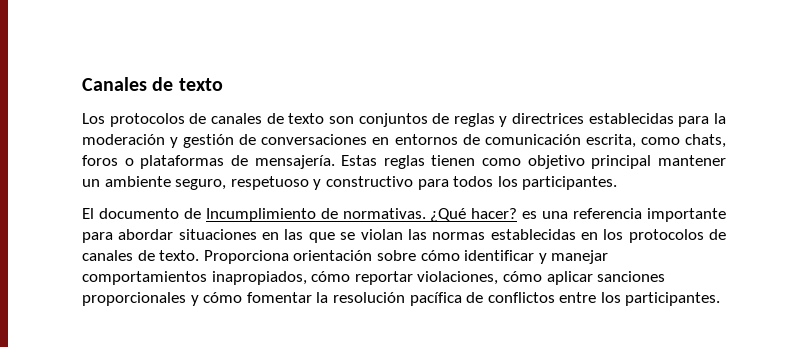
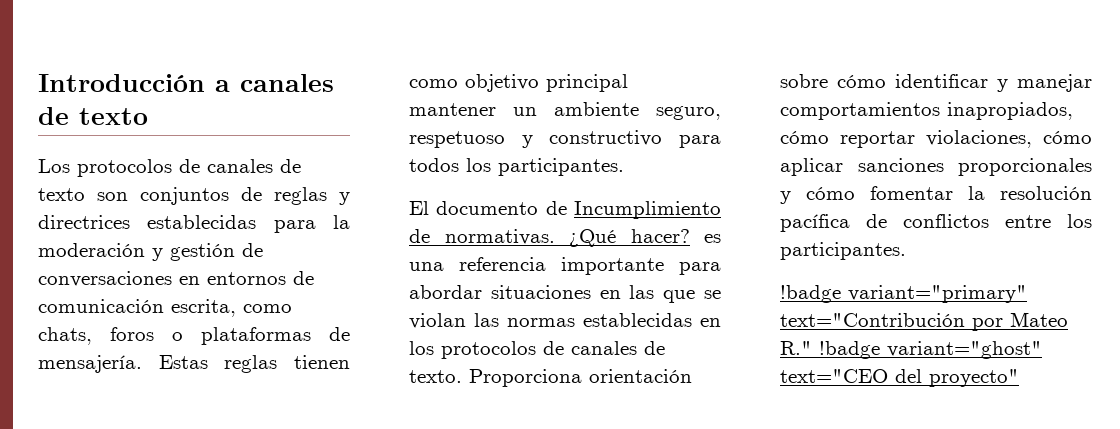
[82,77,147,91] Canales -> [38,74,334,92] Introducción a canales
(721, 299) none -> [780,285,1027,303] [780,312,1068,331] [780,341,1042,359] [780,369,1019,387] // !badge variant="primary" text="Contribución por Mateo R." !badge variant="ghost" text="CEO del proyecto"

